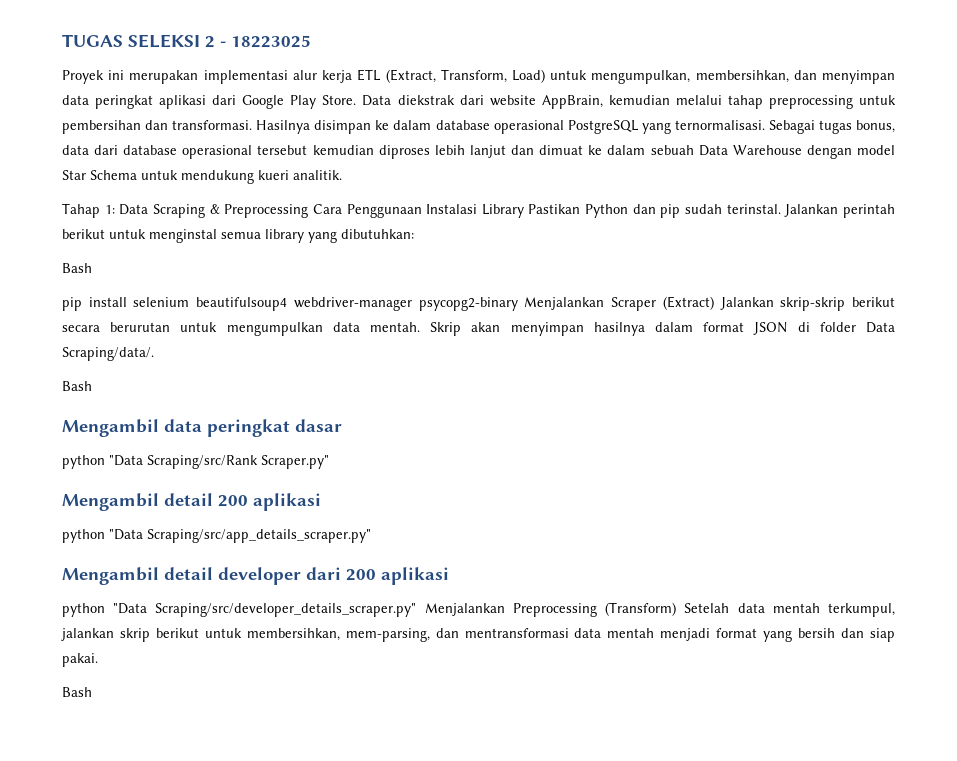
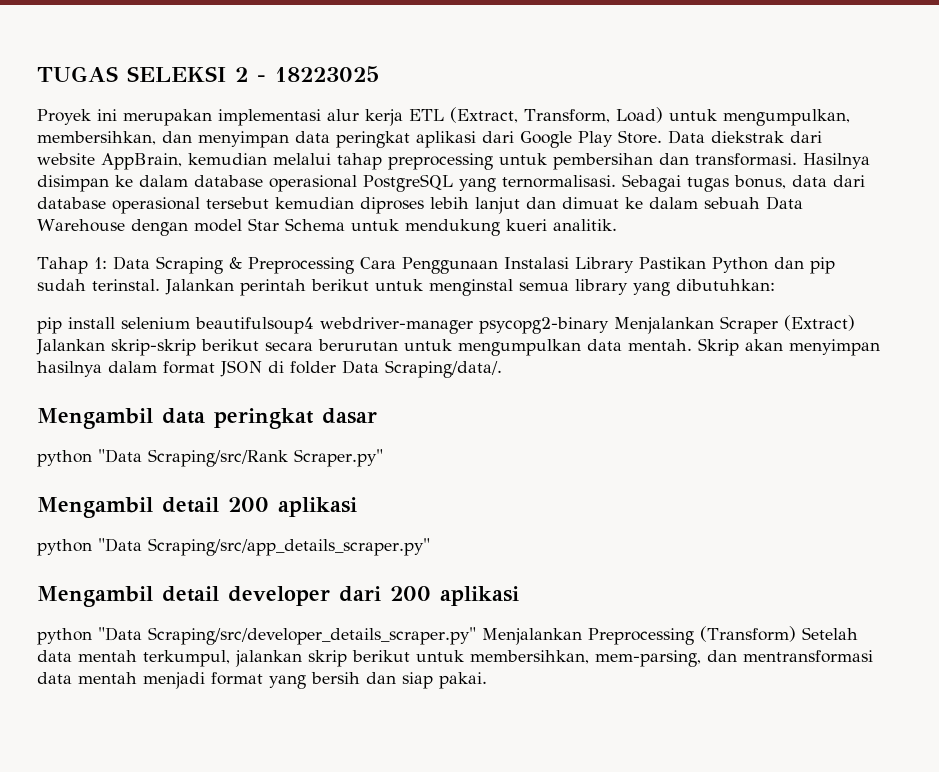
[62,263,92,273] // Bash -> (775, 285) none
[62,381,92,391] // Bash -> (502, 369) none
[62,687,92,697] // Bash -> (487, 680) none

